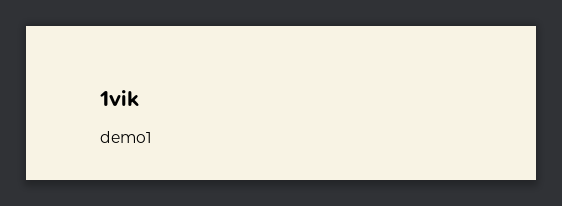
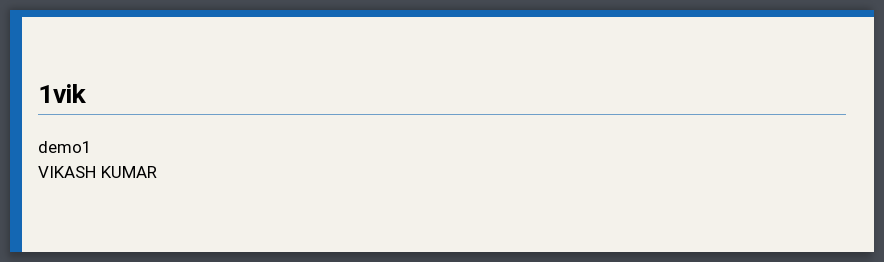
(152, 137) none -> [38,166,157,178] // VIKASH KUMAR

